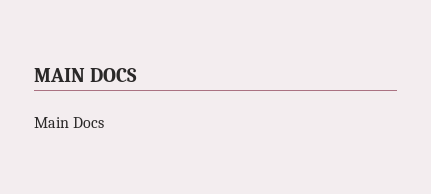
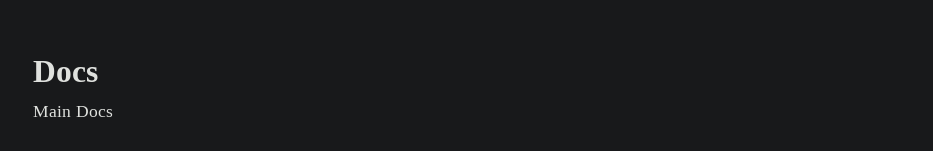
[34,68,138,82] MAIN DOCS -> [33,61,98,82] Docs

